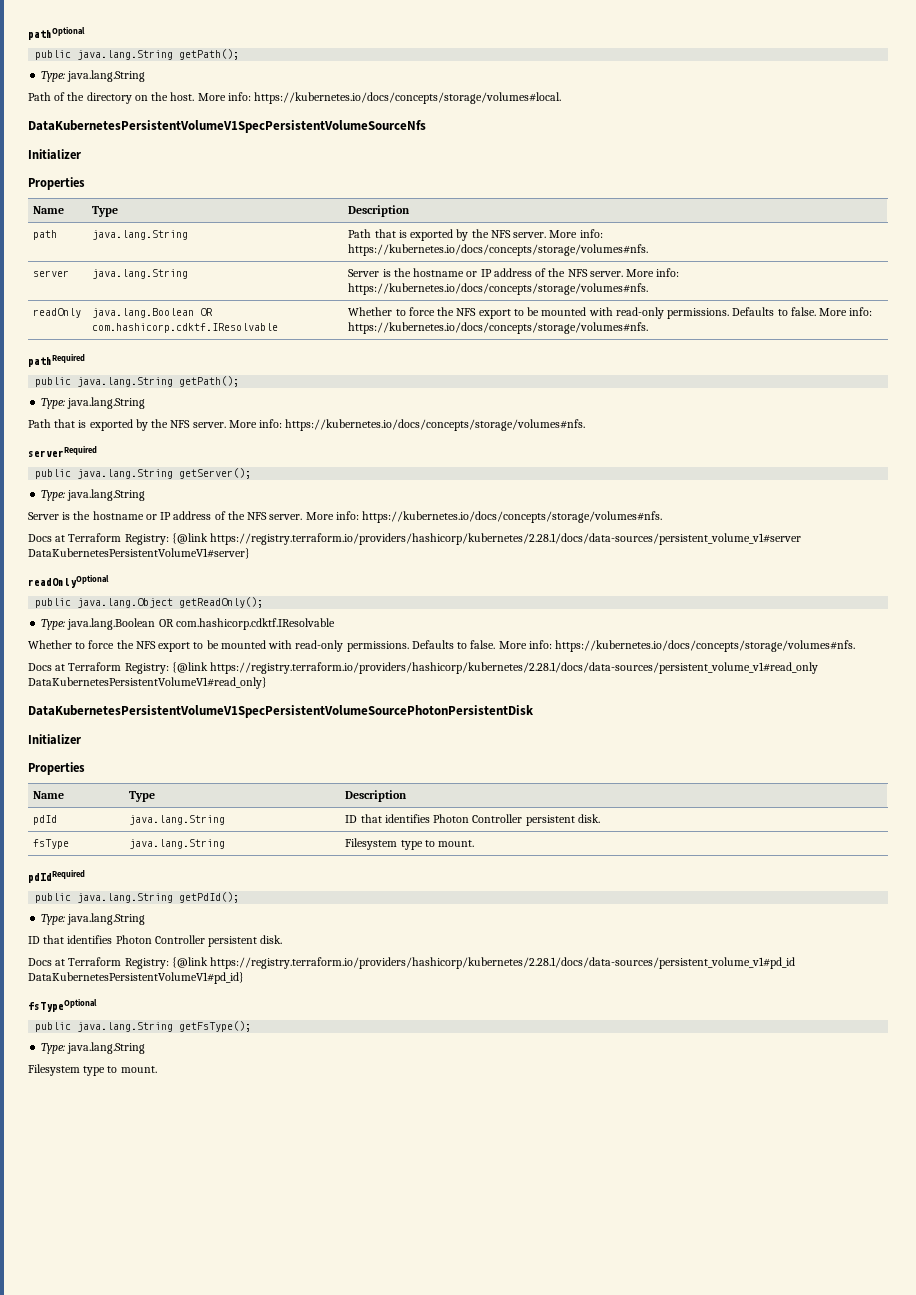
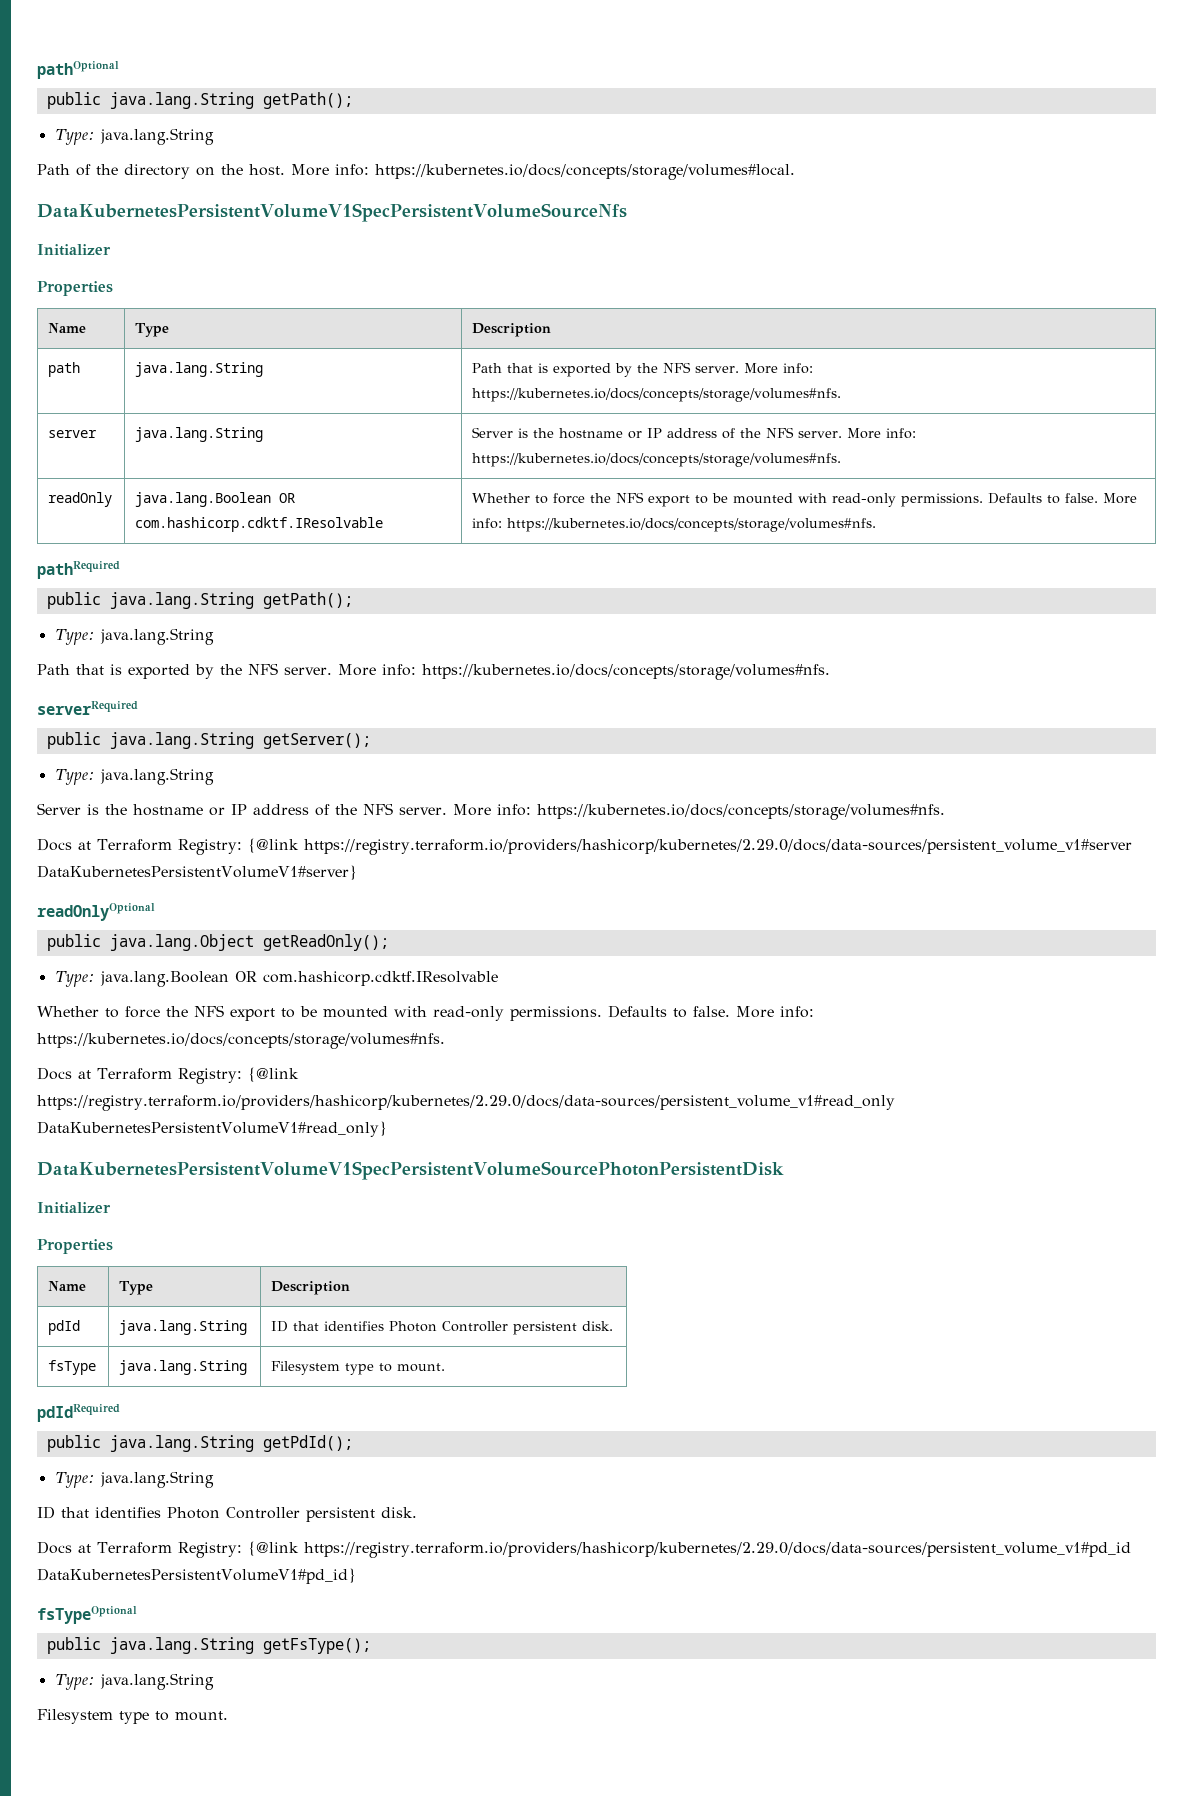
[210,533,802,545] https://registry.terraform.io/providers/hashicorp/kubernetes/2.28.1/docs/data-sources/persistent_volume_v1#server -> [303,839,1132,855] https://registry.terraform.io/providers/hashicorp/kubernetes/2.29.0/docs/data-sources/persistent_volume_v1#server
[210,662,819,674] https://registry.terraform.io/providers/hashicorp/kubernetes/2.28.1/docs/data-sources/persistent_volume_v1#read_only -> [37,1095,895,1111] https://registry.terraform.io/providers/hashicorp/kubernetes/2.29.0/docs/data-sources/persistent_volume_v1#read_only
[210,957,796,969] https://registry.terraform.io/providers/hashicorp/kubernetes/2.28.1/docs/data-sources/persistent_volume_v1#pd_id -> [303,1542,1131,1558] https://registry.terraform.io/providers/hashicorp/kubernetes/2.29.0/docs/data-sources/persistent_volume_v1#pd_id

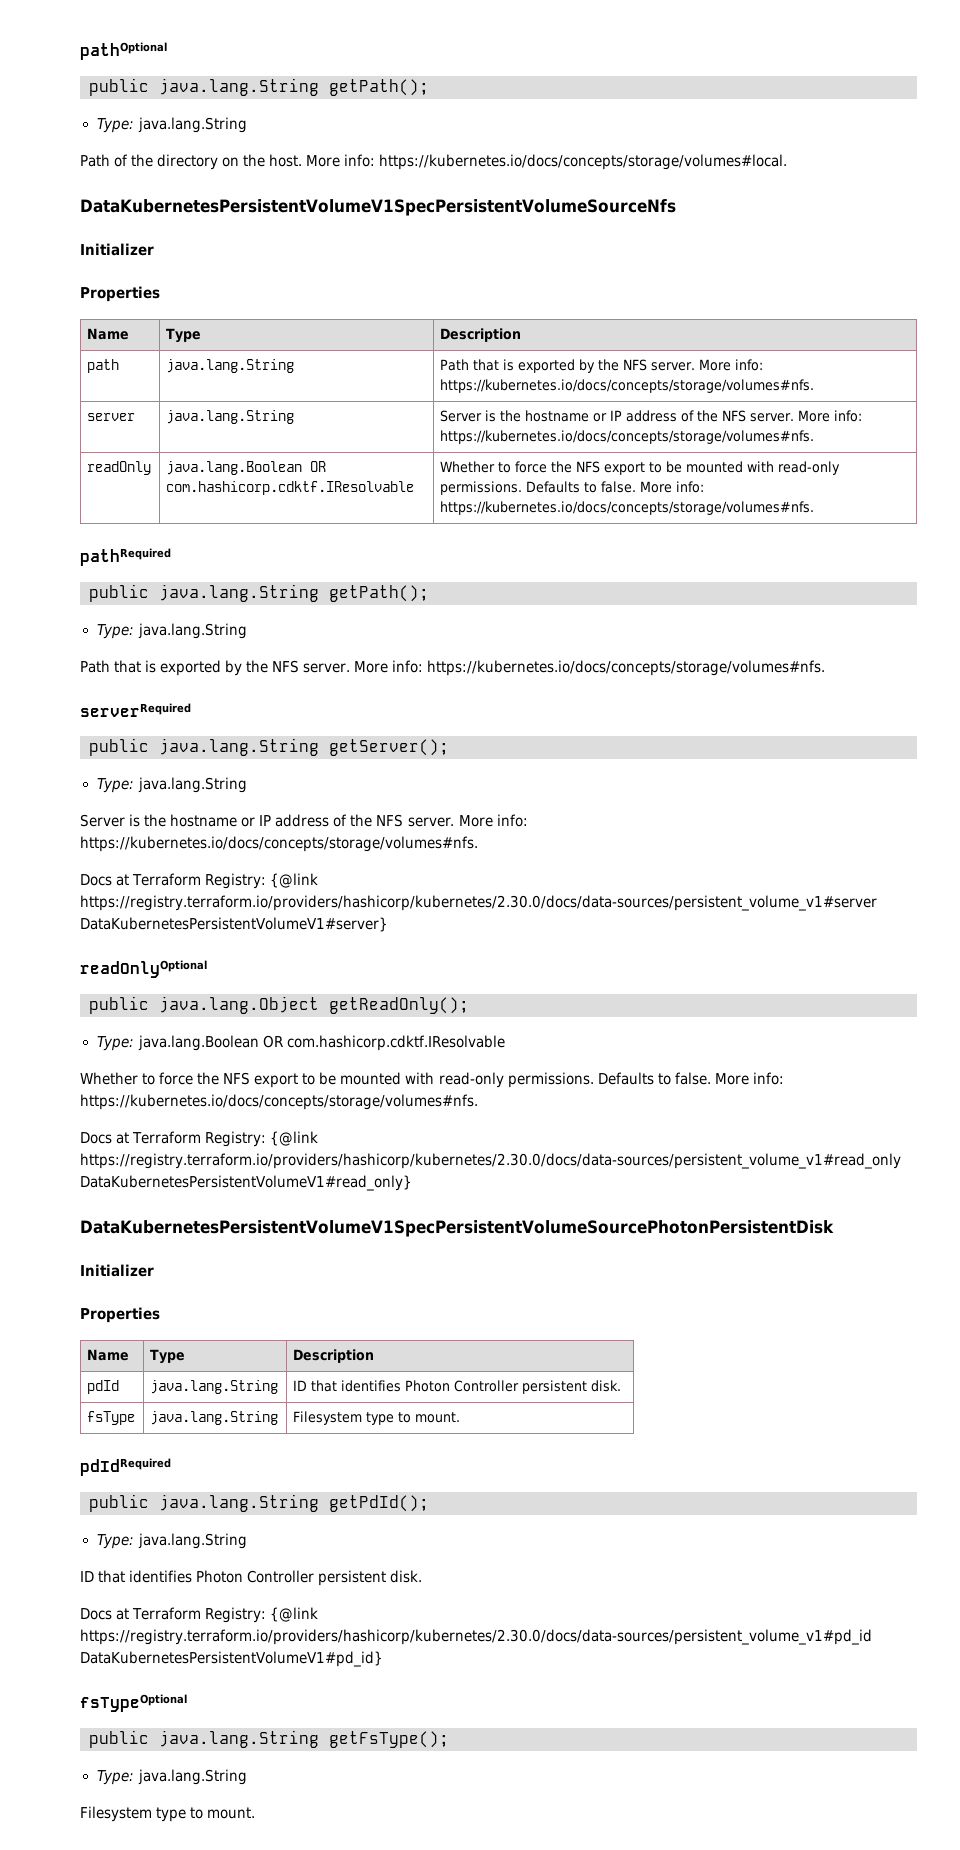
[303,839,1132,855] https://registry.terraform.io/providers/hashicorp/kubernetes/2.29.0/docs/data-sources/persistent_volume_v1#server -> [80,895,877,911] https://registry.terraform.io/providers/hashicorp/kubernetes/2.30.0/docs/data-sources/persistent_volume_v1#server
[37,1095,895,1111] https://registry.terraform.io/providers/hashicorp/kubernetes/2.29.0/docs/data-sources/persistent_volume_v1#read_only -> [80,1153,901,1169] https://registry.terraform.io/providers/hashicorp/kubernetes/2.30.0/docs/data-sources/persistent_volume_v1#read_only
[303,1542,1131,1558] https://registry.terraform.io/providers/hashicorp/kubernetes/2.29.0/docs/data-sources/persistent_volume_v1#pd_id -> [80,1629,872,1645] https://registry.terraform.io/providers/hashicorp/kubernetes/2.30.0/docs/data-sources/persistent_volume_v1#pd_id

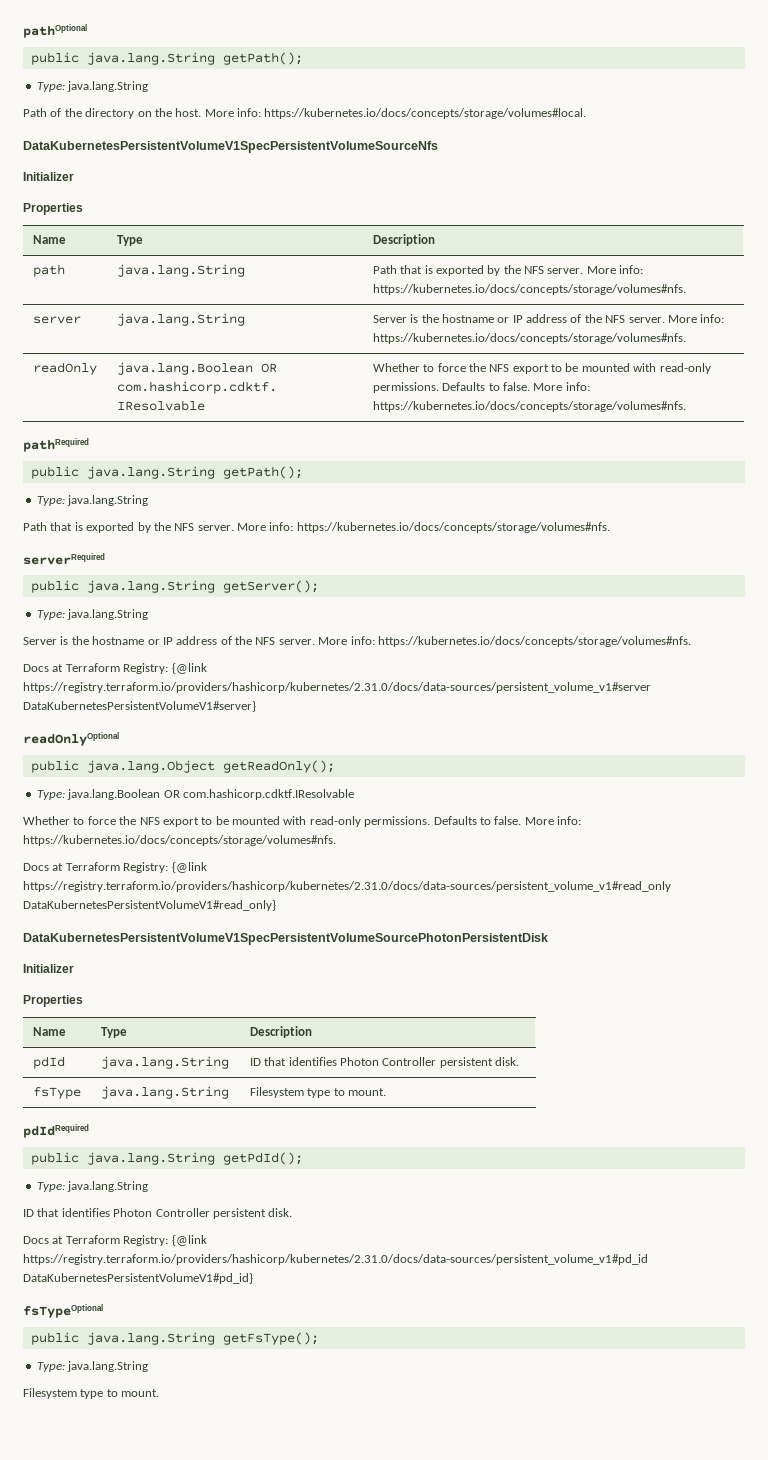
[80,895,877,911] https://registry.terraform.io/providers/hashicorp/kubernetes/2.30.0/docs/data-sources/persistent_volume_v1#server -> [23,682,651,693] https://registry.terraform.io/providers/hashicorp/kubernetes/2.31.0/docs/data-sources/persistent_volume_v1#server
[80,1153,901,1169] https://registry.terraform.io/providers/hashicorp/kubernetes/2.30.0/docs/data-sources/persistent_volume_v1#read_only -> [23,881,671,892] https://registry.terraform.io/providers/hashicorp/kubernetes/2.31.0/docs/data-sources/persistent_volume_v1#read_only
[80,1629,872,1645] https://registry.terraform.io/providers/hashicorp/kubernetes/2.30.0/docs/data-sources/persistent_volume_v1#pd_id -> [23,1254,648,1265] https://registry.terraform.io/providers/hashicorp/kubernetes/2.31.0/docs/data-sources/persistent_volume_v1#pd_id

